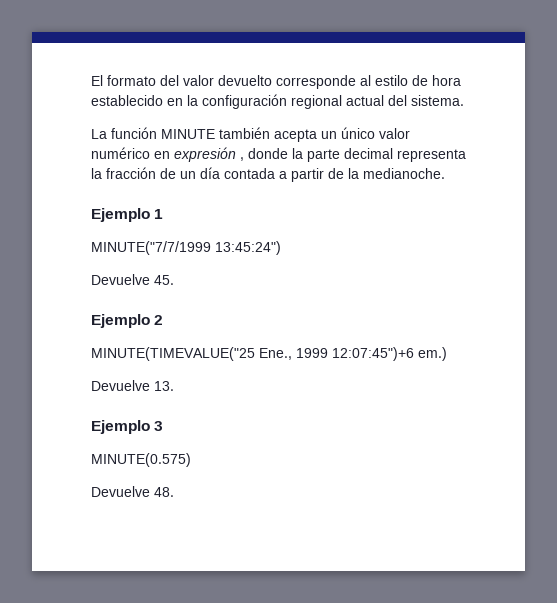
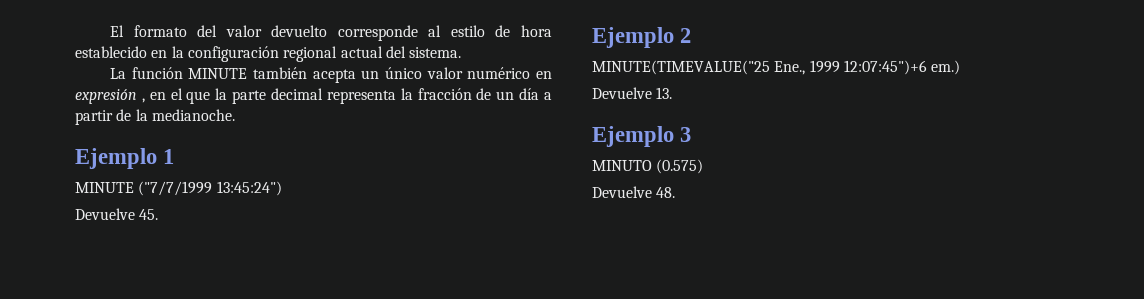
[248,148,288,159] donde -> [149,88,211,104] en el que
[224,168,275,179] contada -> (540, 94) none
[91,241,211,255] MINUTE("7/7/1999 -> [75,181,213,196] MINUTE ("7/7/1999
[91,453,191,467] MINUTE(0.575) -> [592,159,704,174] MINUTO (0.575)

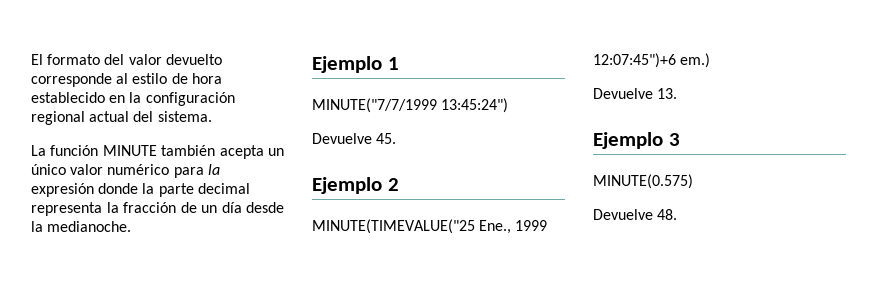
[536,71,552,79] [75,88,211,104] en expresión , en el que -> [173,164,220,178] [31,183,139,197] para la expresión donde
[543,92,552,100] [75,109,132,125] a partir de -> [246,202,284,213] desde
[75,181,213,196] MINUTE ("7/7/1999 -> [312,98,437,113] MINUTE("7/7/1999
[592,159,704,174] MINUTO (0.575) -> [593,174,693,189] MINUTE(0.575)

